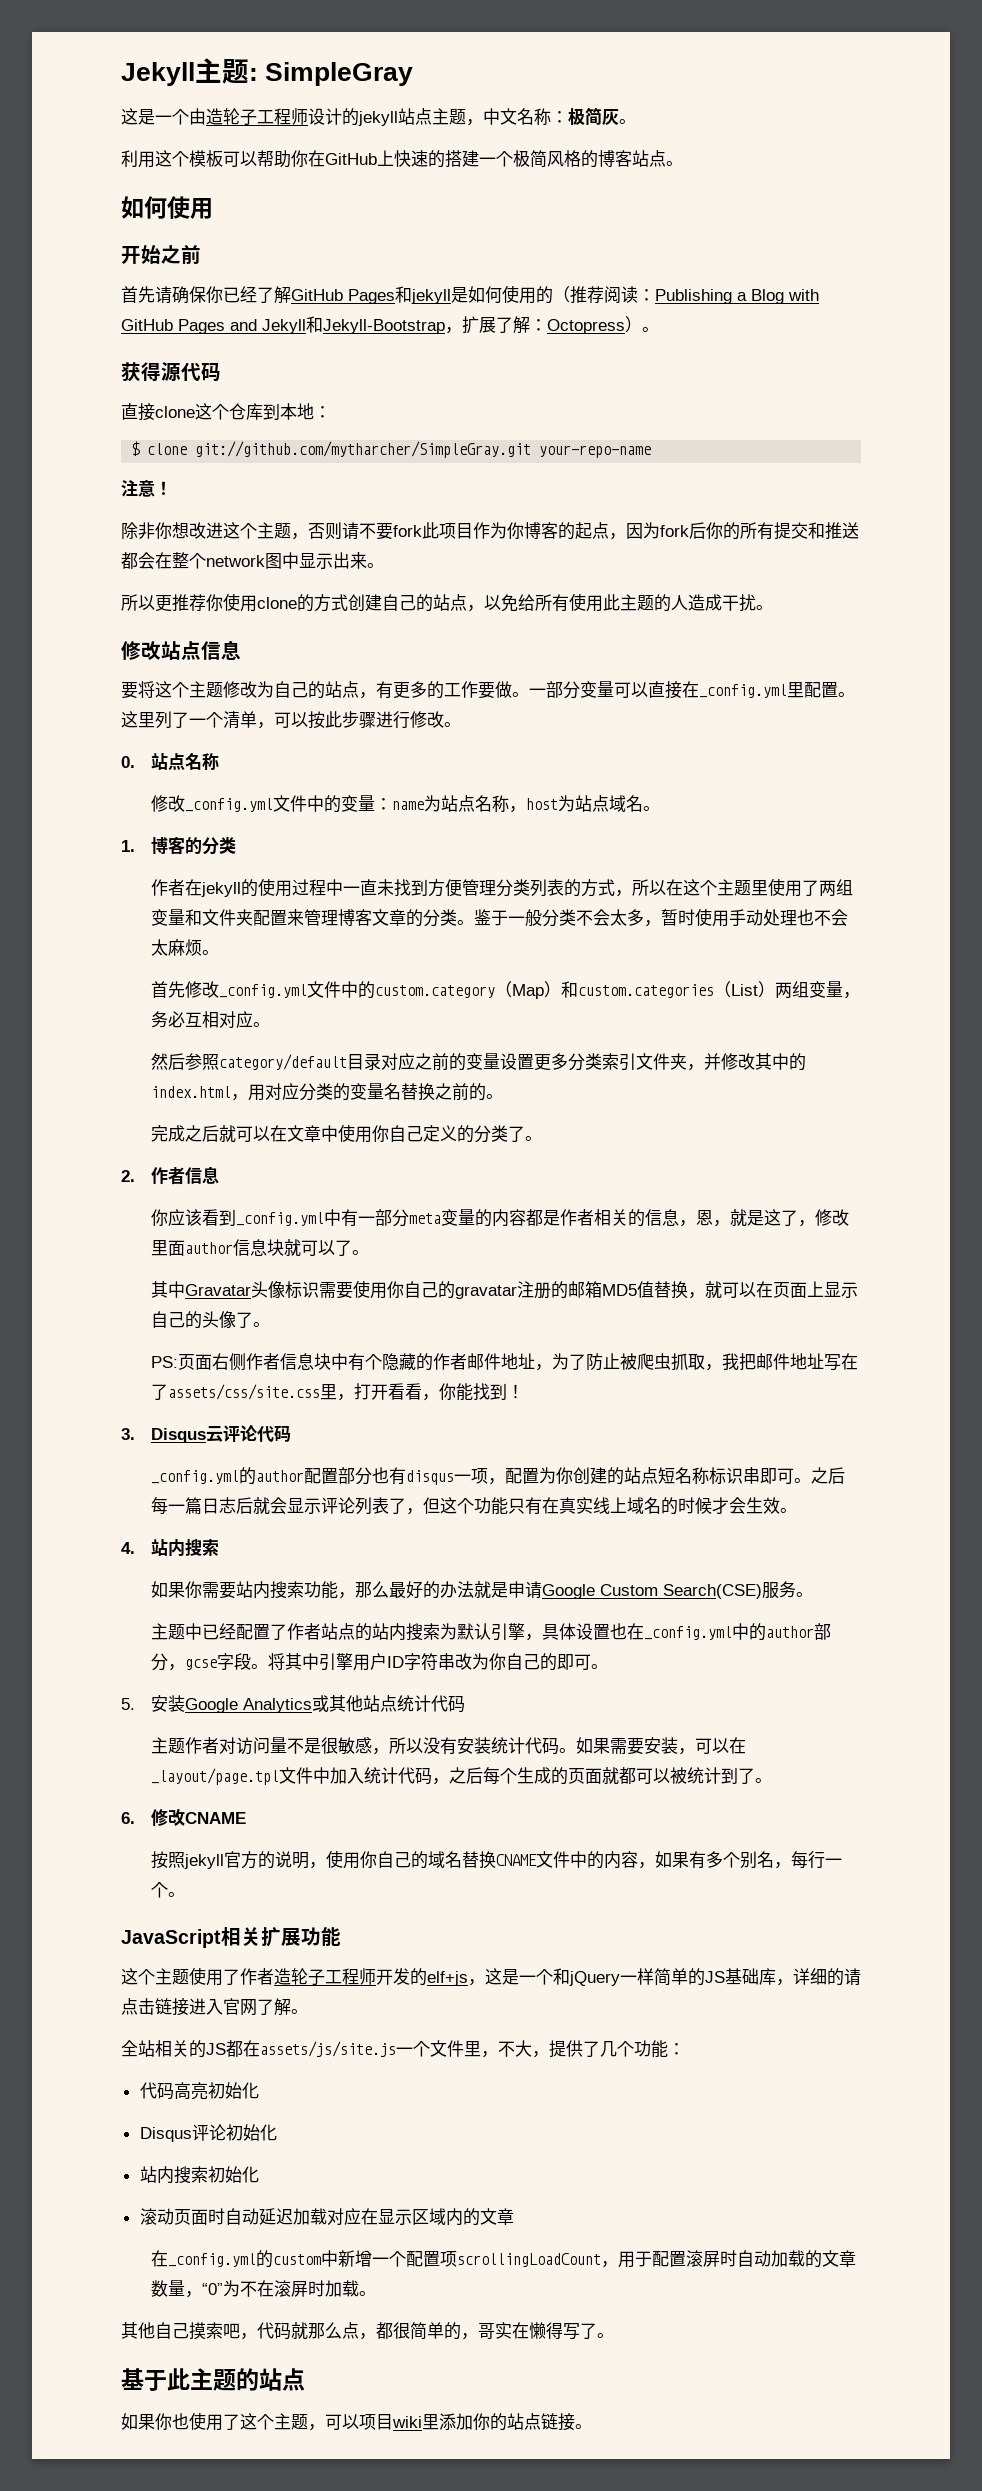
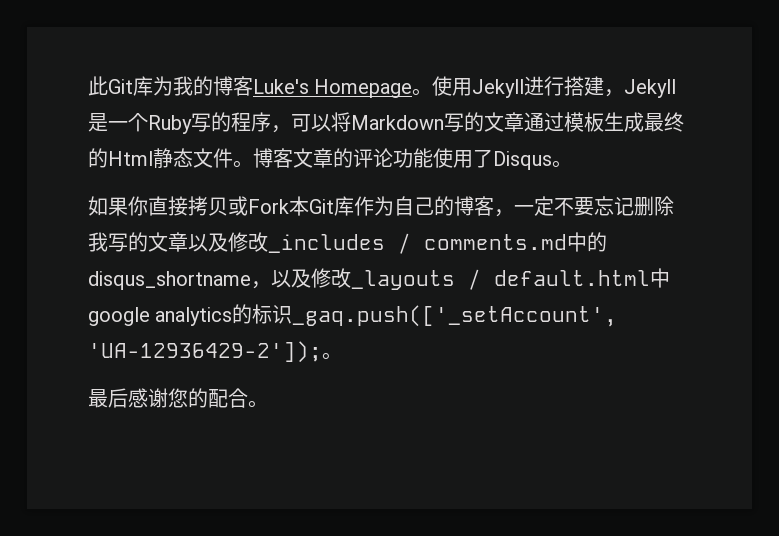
[121,58,414,86] [121,107,636,126] [121,150,683,168] [121,196,213,219] [121,245,201,265] [121,285,819,304] [121,316,659,334] [121,362,221,382] [121,403,331,421] [131,441,652,458] [121,480,172,497] [121,522,859,540] [121,552,384,569] [121,593,773,612] [121,640,241,660] [121,681,855,699] [121,711,461,729] [121,753,219,771] [150,795,660,813] [121,836,236,855] [150,878,853,897] [150,908,848,927] [150,939,219,956] [150,981,860,999] [150,1011,270,1028] [150,1053,806,1071] [150,1083,503,1101] [150,1124,542,1143] [121,1166,219,1185] [150,1209,849,1227] [150,1239,369,1256] [150,1280,858,1299] [150,1311,270,1329] [150,1353,858,1371] [150,1383,524,1401] [121,1425,291,1443] [150,1467,845,1485] [150,1497,797,1515] [121,1539,219,1557] [150,1581,813,1599] [150,1623,831,1641] [150,1653,608,1671] [121,1695,465,1713] [150,1737,746,1755] [150,1767,772,1785] [121,1808,246,1826] [150,1850,842,1869] [150,1882,185,1898] [121,1927,341,1948] [121,1967,861,1986] [121,1998,308,2016] [121,2040,685,2058] [139,2082,259,2100] [139,2124,277,2142] [139,2166,259,2184] [139,2208,514,2226] [150,2250,856,2268] [150,2280,376,2298] [121,2322,614,2340] [121,2368,305,2391] [121,2412,575,2431] Jekyll主题: SimpleGray // 这是一个由造轮子工程师设计的jekyll站点主题，中文名称：极简灰。 // 利用这个模板可以帮助你在GitHub上快速的搭建一个极简风格的博客站点。 // 如何使用 // 开始之前 // 首先请确保你已经了解GitHub Pages和jekyll是如何使用的（推荐阅读：Publishing a Blog with GitHub Pages and Jekyll和Jekyll-Bootstrap，扩展了解：Octopress）。 // 获得源代码 // 直接clone这个仓库到本地： // $ clone git://github.com/mytharcher/SimpleGray.git your-repo-name // 注意！ // 除非你想改进这个主题，否则请不要fork此项目作为你博客的起点，因为fork后你的所有提交和推送都会在整个network图中显示出来。 // 所以更推荐你使用clone的方式创建自己的站点，以免给所有使用此主题的人造成干扰。 // 修改站点信息 // 要将这个主题修改为自己的站点，有更多的工作要做。一部分变量可以直接在_config.yml里配置。这里列了一个清单，可以按此步骤进行修改。 // 0.站点名称 // 修改_config.yml文件中的变量：name为站点名称，host为站点域名。 // 1.博客的分类 // 作者在jekyll的使用过程中一直未找到方便管理分类列表的方式，所以在这个主题里使用了两组变量和文件夹配置来管理博客文章的分类。鉴于一般分类不会太多，暂时使用手动处理也不会太麻烦。 // 首先修改_config.yml文件中的custom.category（Map）和custom.categories（List）两组变量，务必互相对应。 // 然后参照category/default目录对应之前的变量设置更多分类索引文件夹，并修改其中的index.html，用对应分类的变量名替换之前的。 // 完成之后就可以在文章中使用你自己定义的分类了。 // 2.作者信息 // 你应该看到_config.yml中有一部分meta变量的内容都是作者相关的信息，恩，就是这了，修改里面author信息块就可以了。 // 其中Gravatar头像标识需要使用你自己的gravatar注册的邮箱MD5值替换，就可以在页面上显示自己的头像了。 // PS:页面右侧作者信息块中有个隐藏的作者邮件地址，为了防止被爬虫抓取，我把邮件地址写在了assets/css/site.css里，打开看看，你能找到！ // 3. Disqus云评论代码 // _config.yml的author配置部分也有disqus一项，配置为你创建的站点短名称标识串即可。之后每一篇日志后就会显示评论列表了，但这个功能只有在真实线上域名的时候才会生效。 // 4.站内搜索 // 如果你需要站内搜索功能，那么最好的办法就是申请Google Custom Search(CSE)服务。 // 主题中已经配置了作者站点的站内搜索为默认引擎，具体设置也在_config.yml中的author部分，gcse字段。将其中引擎用户ID字符串改为你自己的即可。 // 5.安装Google Analytics或其他站点统计代码 // 主题作者对访问量不是很敏感，所以没有安装统计代码。如果需要安装，可以在_layout/page.tpl文件中加入统计代码，之后每个生成的页面就都可以被统计到了。 // 6.修改CNAME // 按照jekyll官方的说明，使用你自己的域名替换CNAME文件中的内容，如果有多个别名，每行一个。 // JavaScript相关扩展功能 // 这个主题使用了作者造轮子工程师开发的elf+js，这是一个和jQuery一样简单的JS基础库，详细的请点击链接进入官网了解。 // 全站相关的JS都在assets/js/site.js一个文件里，不大，提供了几个功能： // 代码高亮初始化 // Disqus评论初始化 // 站内搜索初始化 // 滚动页面时自动延迟加载对应在显示区域内的文章 // 在_config.yml的custom中新增一个配置项scrollingLoadCount，用于配置滚屏时自动加载的文章数量，“0”为不在滚屏时加载。 // 其他自己摸索吧，代码就那么点，都很简单的，哥实在懒得写了。 // 基于此主题的站点 // 如果你也使用了这个主题，可以项目wiki里添加你的站点链接 -> [88,76,677,98] [88,112,684,134] [88,148,572,170] [88,196,674,217] [88,232,607,254] [88,268,670,290] [88,304,618,327] [88,341,342,363] [88,388,248,408] 此Git库为我的博客Luke's Homepage。使用Jekyll进行搭建，Jekyll是一个Ruby写的程序，可以将Markdown写的文章通过模板生成最终的Html静态文件。博客文章的评论功能使用了Disqus。 // 如果你直接拷贝或Fork本Git库作为自己的博客，一定不要忘记删除我写的文章以及修改_includes / comments.md中的disqus_shortname，以及修改_layouts / default.html中google analytics的标识_gaq.push(['_setAccount', 'UA-12936429-2']);。 // 最后感谢您的配合

